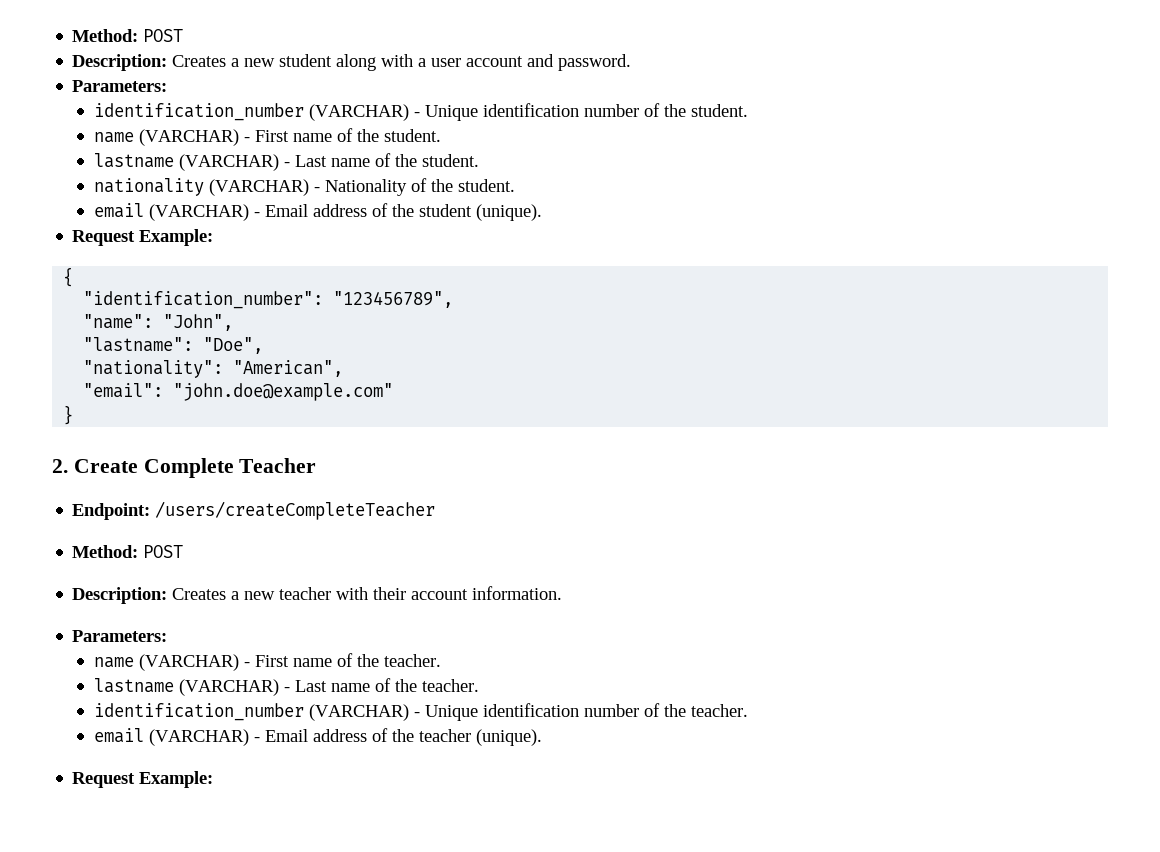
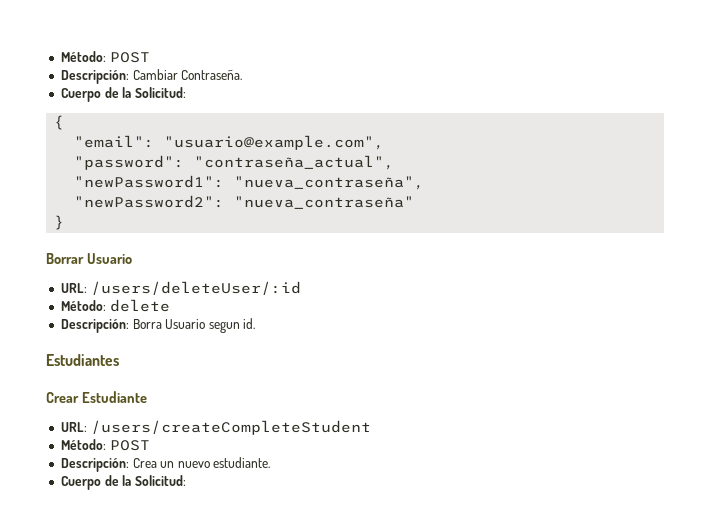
[72,29,184,42] [72,54,632,71] [72,80,168,92] [93,103,748,121] [93,128,441,146] [93,153,479,171] [93,178,515,196] [93,203,542,221] [72,229,214,246] [63,267,74,287] [83,291,454,309] [83,314,234,331] [83,337,264,354] [83,360,344,378] [83,383,394,401] [63,405,74,425] [52,458,317,478] [72,501,436,520] [72,545,184,558] [72,586,563,604] [72,630,168,642] [93,653,441,671] [93,678,479,696] [93,703,748,721] [93,728,542,746] [72,771,214,788] Method: POST // Description: Creates a new student along with a user account and password. // Parameters: // identification_number (VARCHAR) - Unique identification number of the student. // name (VARCHAR) - First name of the student. // lastname (VARCHAR) - Last name of the student. // nationality (VARCHAR) - Nationality of the student. // email (VARCHAR) - Email address of the student (unique). // Request Example: // { // "identification_number": "123456789", // "name": "John", // "lastname": "Doe", // "nationality": "American", // "email": "john.doe@example.com" // } // 2. Create Complete Teacher // Endpoint: /users/createCompleteTeacher // Method: POST // Description: Creates a new teacher with their account information. // Parameters: // name (VARCHAR) - First name of the teacher. // lastname (VARCHAR) - Last name of the teacher. // identification_number (VARCHAR) - Unique identification number of the teacher. // email (VARCHAR) - Email address of the teacher (unique). // Request Example: -> [60,51,150,63] [60,69,243,84] [60,87,186,102] [54,115,65,130] [74,135,385,150] [74,155,395,170] [74,175,425,190] [74,195,415,209] [54,215,65,230] [46,253,132,264] [60,281,301,295] [60,299,170,312] [60,318,256,333] [46,354,119,366] [46,391,147,403] [60,420,371,435] [60,439,150,451] [60,457,271,472] [60,475,186,490] Método: POST // Descripción: Cambiar Contraseña. // Cuerpo de la Solicitud: // { // "email": "usuario@example.com", // "password": "contraseña_actual", // "newPassword1": "nueva_contraseña", // "newPassword2": "nueva_contraseña" // } // Borrar Usuario // URL: /users/deleteUser/:id // Método: delete // Descripción: Borra Usuario segun id. // Estudiantes // Crear Estudiante // URL: /users/createCompleteStudent // Método: POST // Descripción: Crea un nuevo estudiante. // Cuerpo de la Solicitud:

